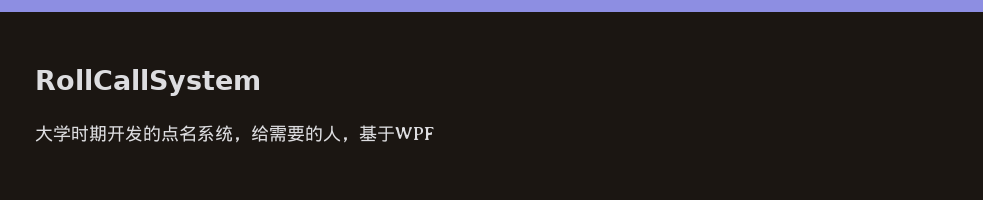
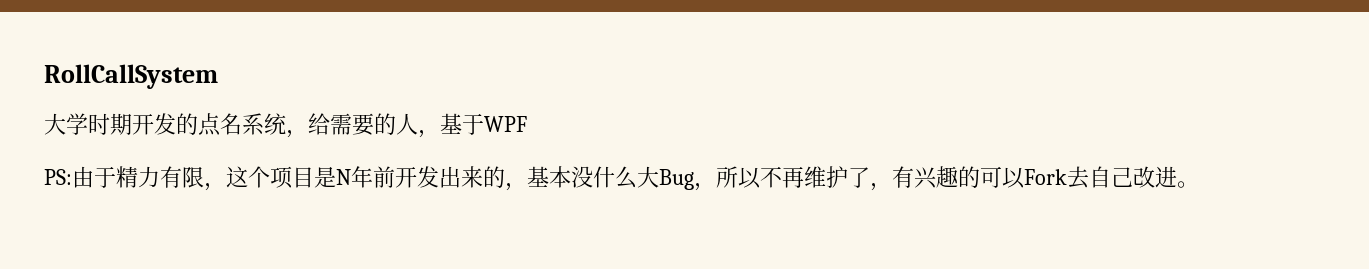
(434, 133) none -> [44,166,1199,191] // PS:由于精力有限，这个项目是N年前开发出来的，基本没什么大Bug，所以不再维护了，有兴趣的可以Fork去自己改进。

